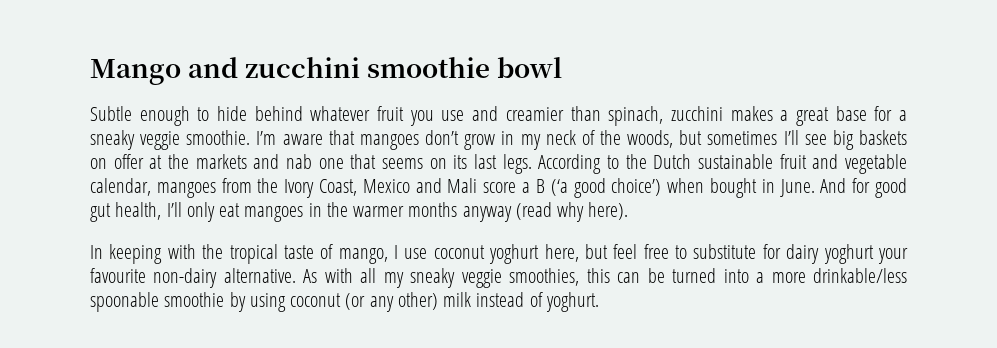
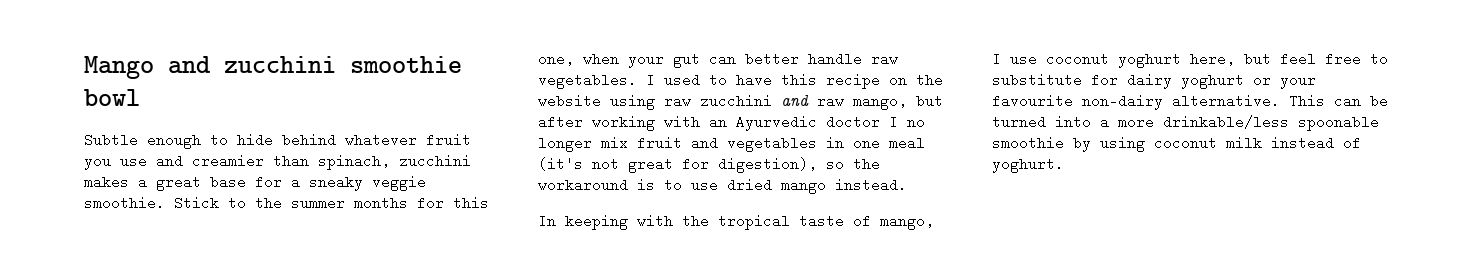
[256,130,907,150] [90,154,907,174] [90,178,908,198] [90,202,629,222] I’m aware that mangoes don’t grow in my neck of the woods, but sometimes I’ll see big baskets on offer at the markets and nab one that seems on its last legs. According to the Dutch sustainable fruit and vegetable calendar, mangoes from the Ivory Coast, Mexico and Mali score a B (‘a good choice’) when bought in June. And for good gut health, I’ll only eat mangoes in the warmer months anyway (read why here). -> [174,196,489,210] [538,52,898,68] [538,73,943,89] [538,94,943,110] [538,115,925,131] [538,136,925,152] [538,157,880,173] [538,178,907,194] Stick to the summer months for this one, when your gut can better handle raw vegetables. I used to have this recipe on the website using raw zucchini and raw mango, but after working with an Ayurvedic doctor I no longer mix fruit and vegetables in one meal (it's not great for digestion), so the workaround is to use dried mango instead.
(874, 254) none -> [1253,78,1271,85] or
[303,268,610,288] As with all my sneaky veggie smoothies, this -> [1289,94,1325,108] This
[345,292,438,312] (or any other) -> (1217, 143) none

